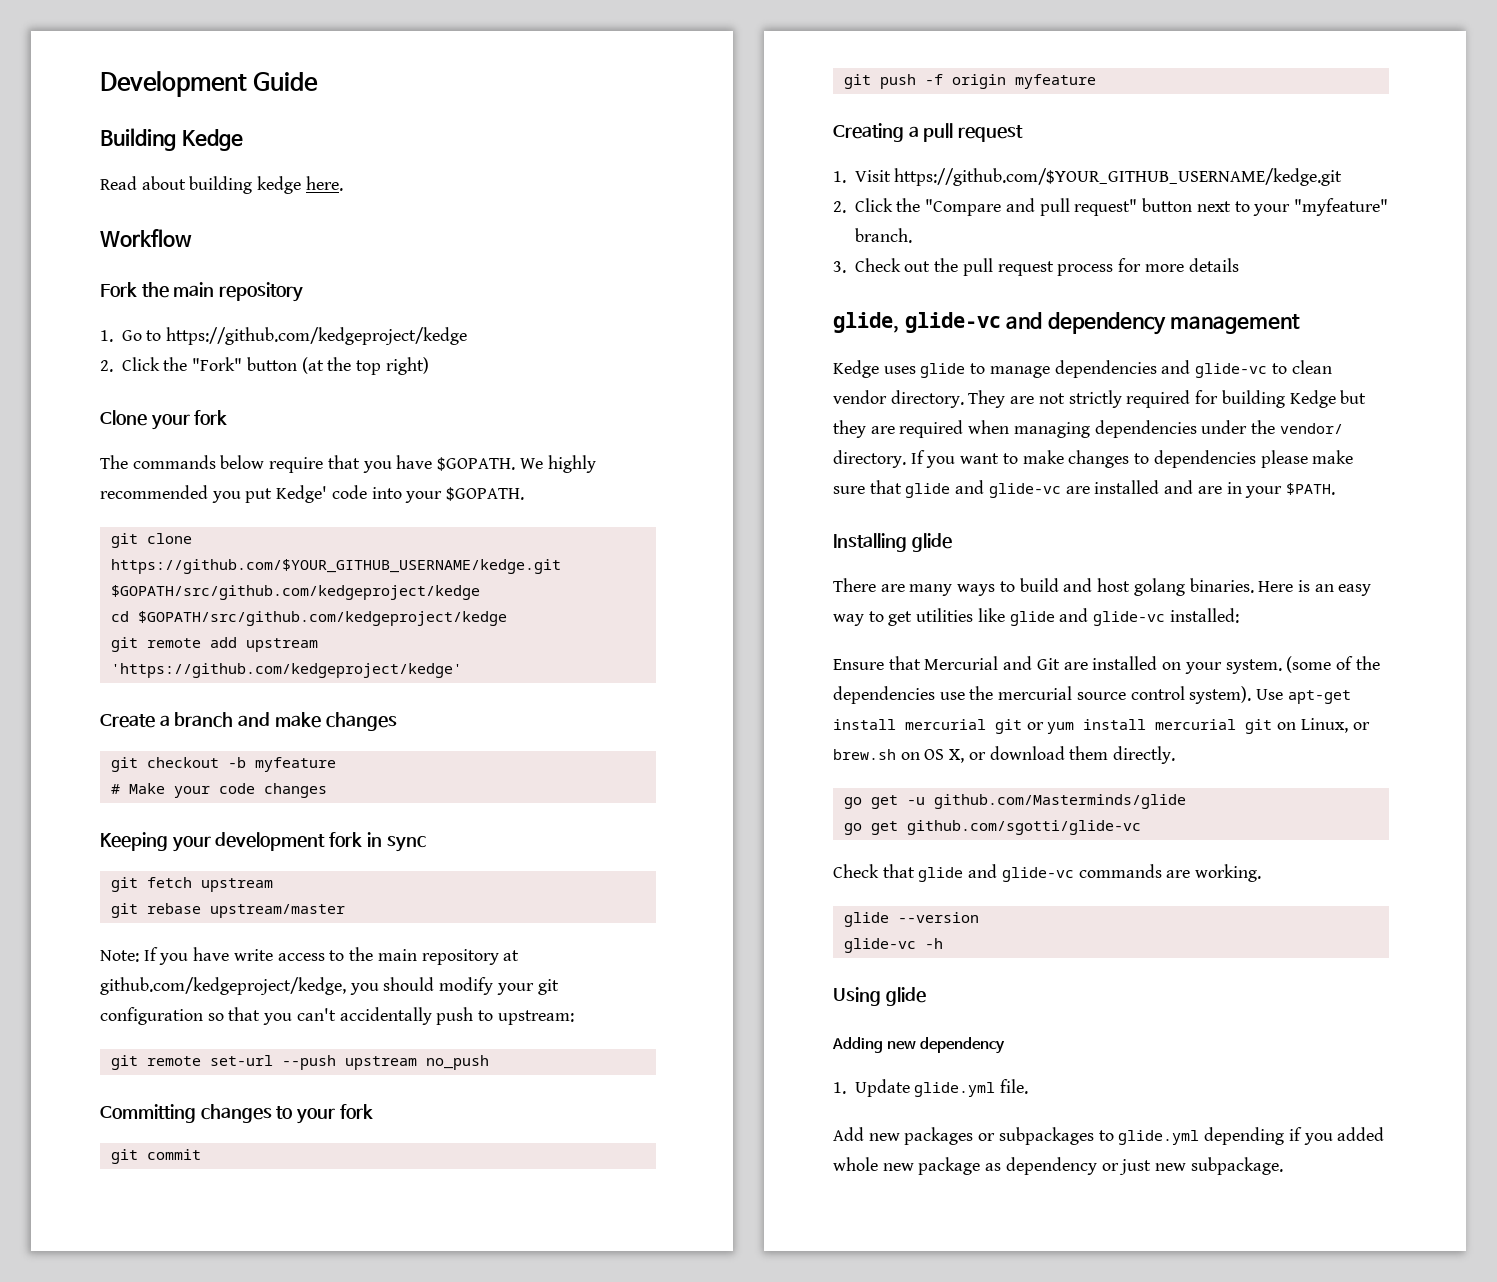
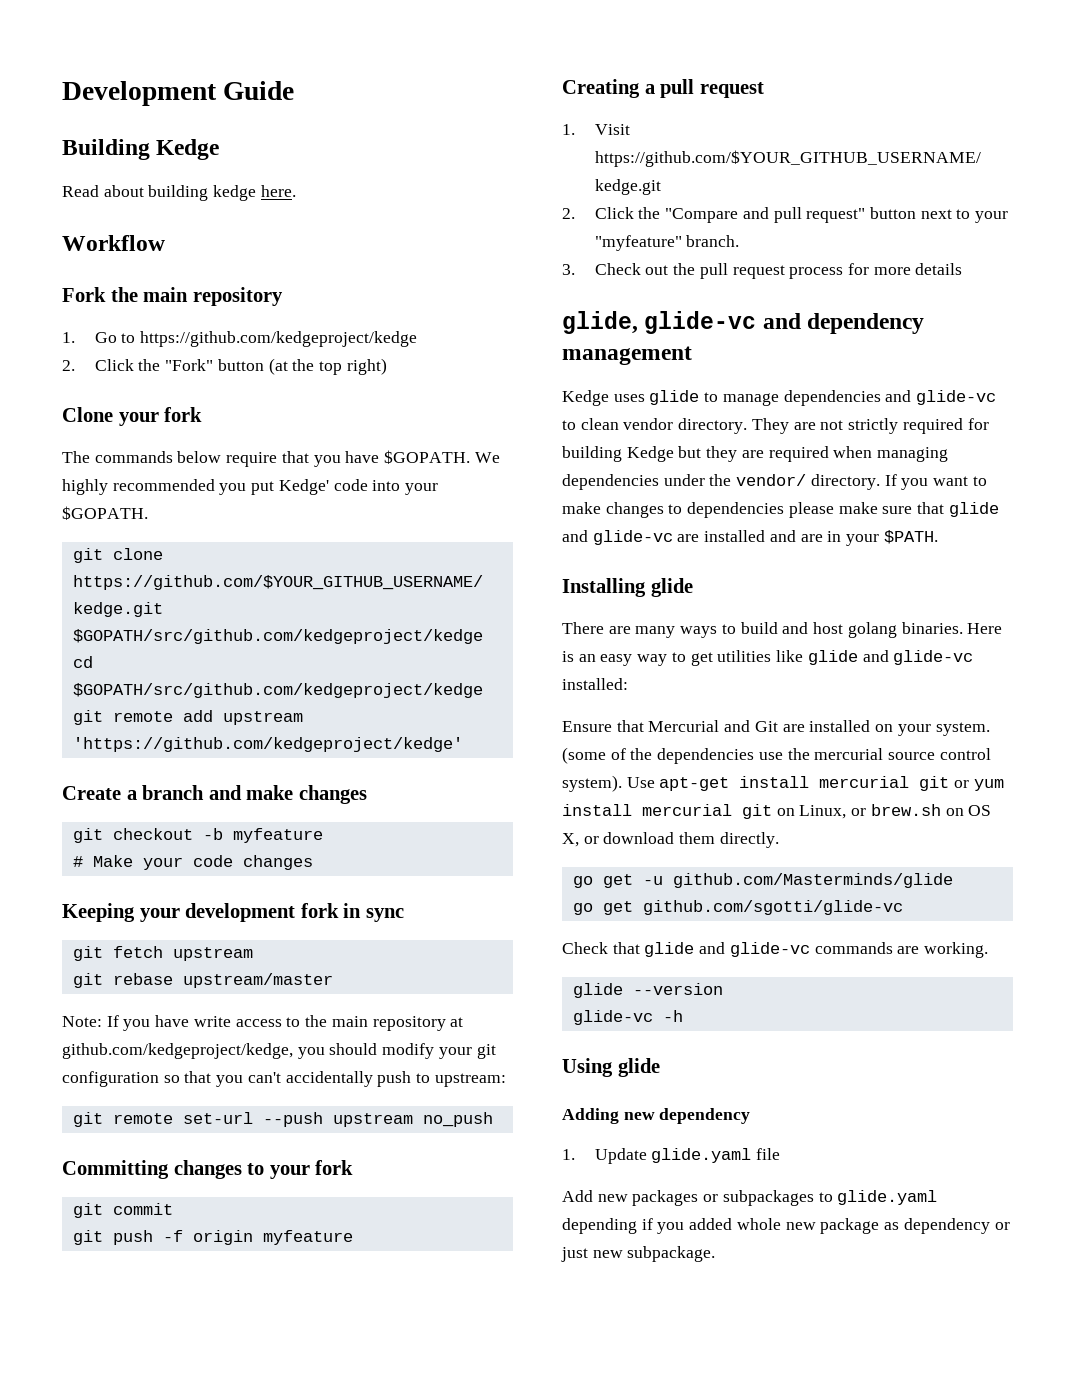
[914,1079,1029,1097] glide.yml file. -> [651,1148,781,1163] glide.yaml file
[1118,1130,1200,1145] glide.yml -> [837,1190,938,1205] glide.yaml

